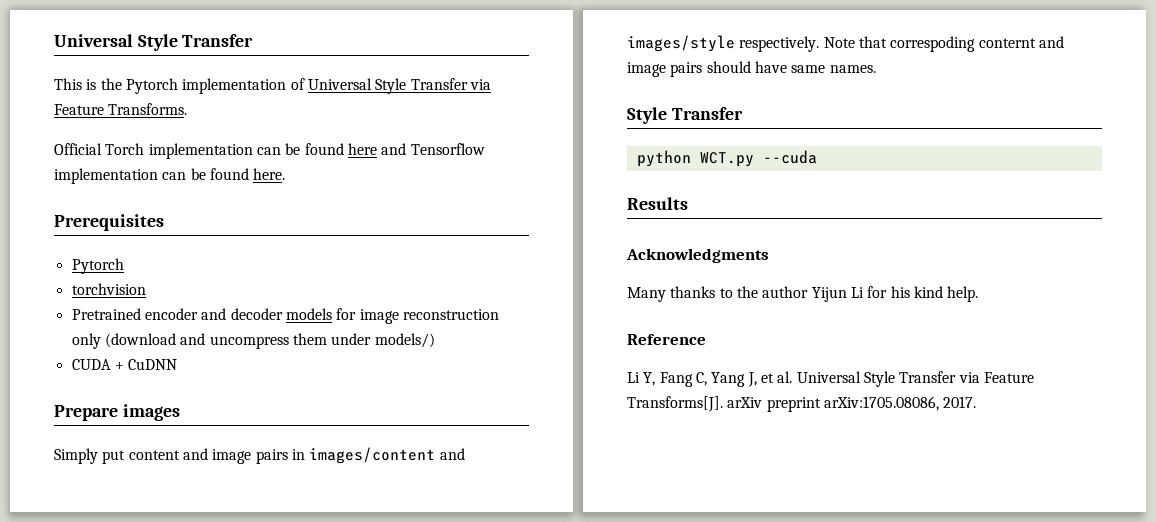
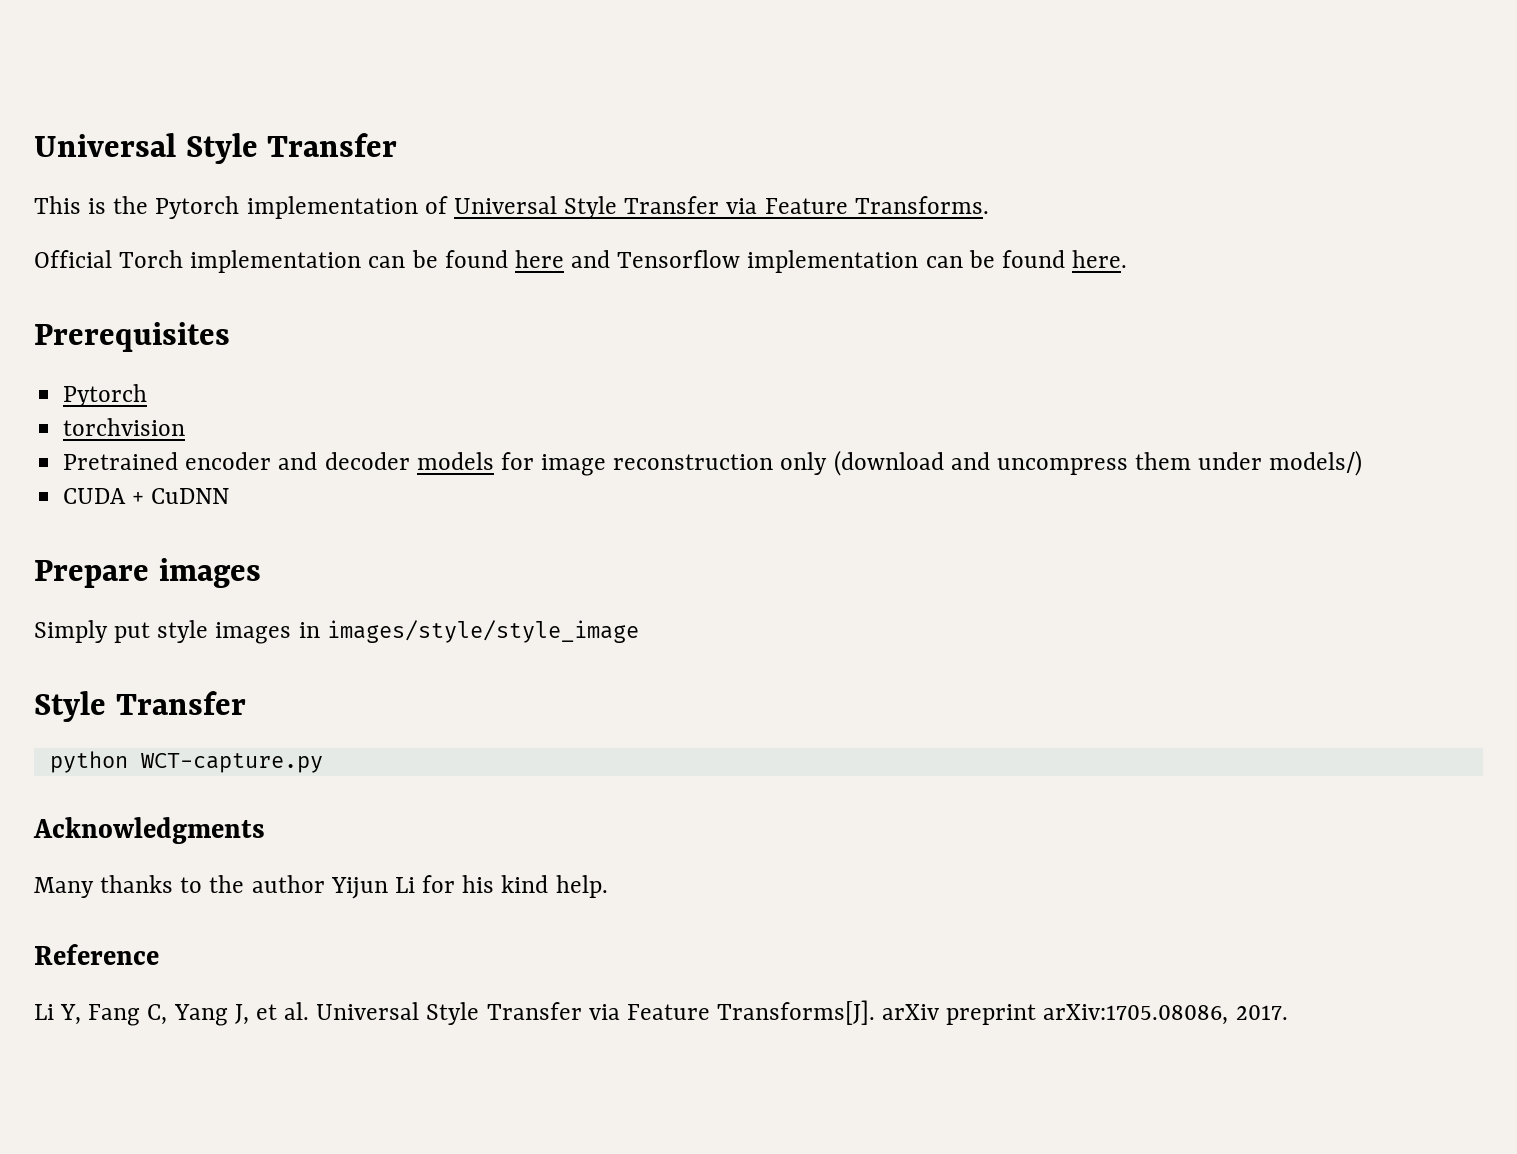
[128,447,465,464] [627,35,1064,52] [627,61,876,77] content and image pairs in images/content and images/style respectively. Note that correspoding conternt and image pairs should have same names. -> [157,620,639,644] style images in images/style/style_image
[699,150,817,167] [627,197,688,210] WCT.py --cuda // Results -> [140,753,323,773] WCT-capture.py

